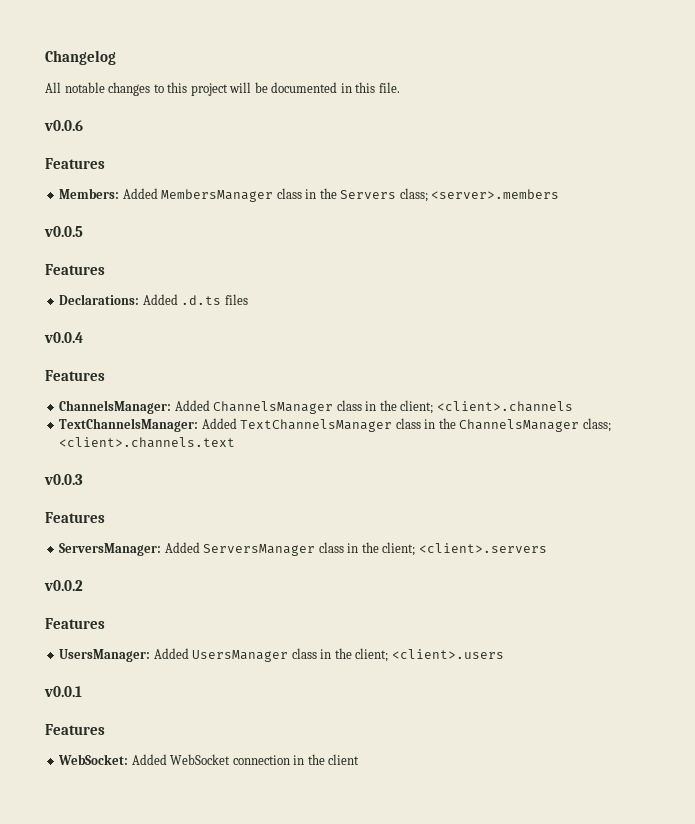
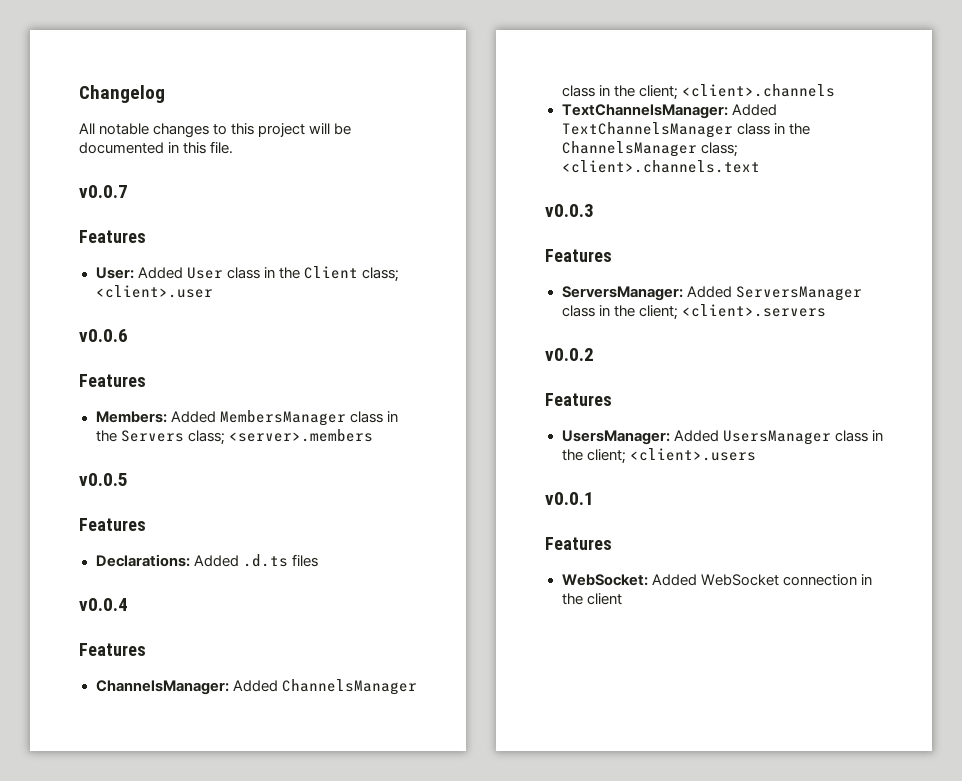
(400, 87) none -> [79,185,128,198] [79,230,146,243] [95,266,399,282] [95,285,213,298] // v0.0.7 // Features // User: Added User class in the Client class; <client>.user

